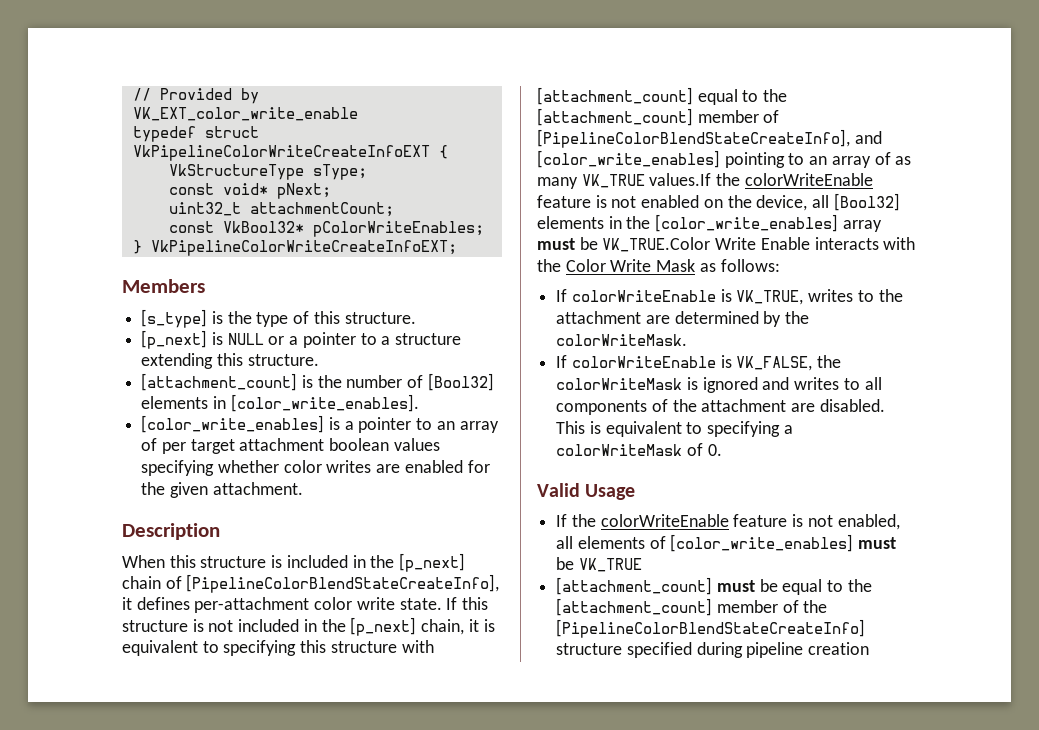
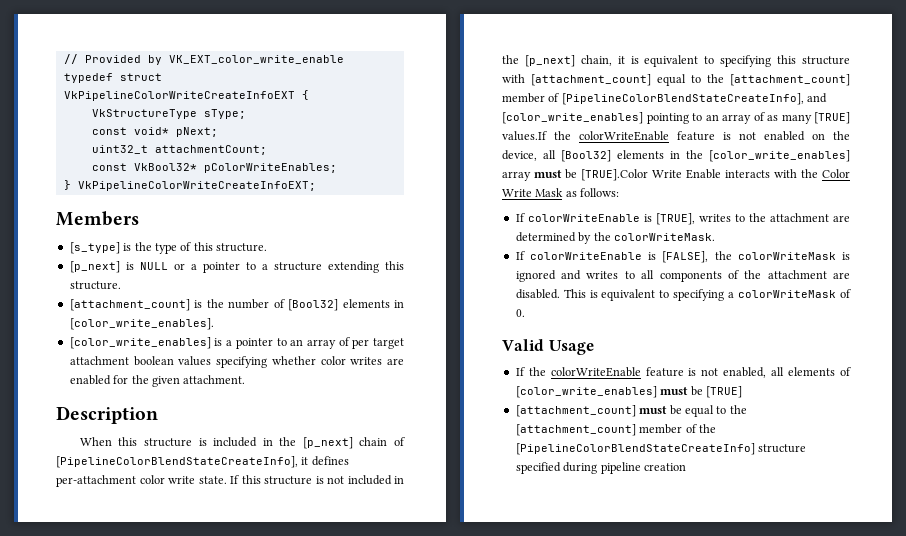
[581,174,645,188] VK_TRUE -> [814,112,850,124] [TRUE]
[602,237,711,252] VK_TRUE.Color -> [581,169,648,181] [TRUE].Color
[736,290,804,305] VK_TRUE, -> [655,213,695,225] [TRUE],
[736,356,813,371] VK_FALSE, -> [662,251,709,263] [FALSE],
[578,558,642,572] VK_TRUE -> [705,386,742,398] [TRUE]

